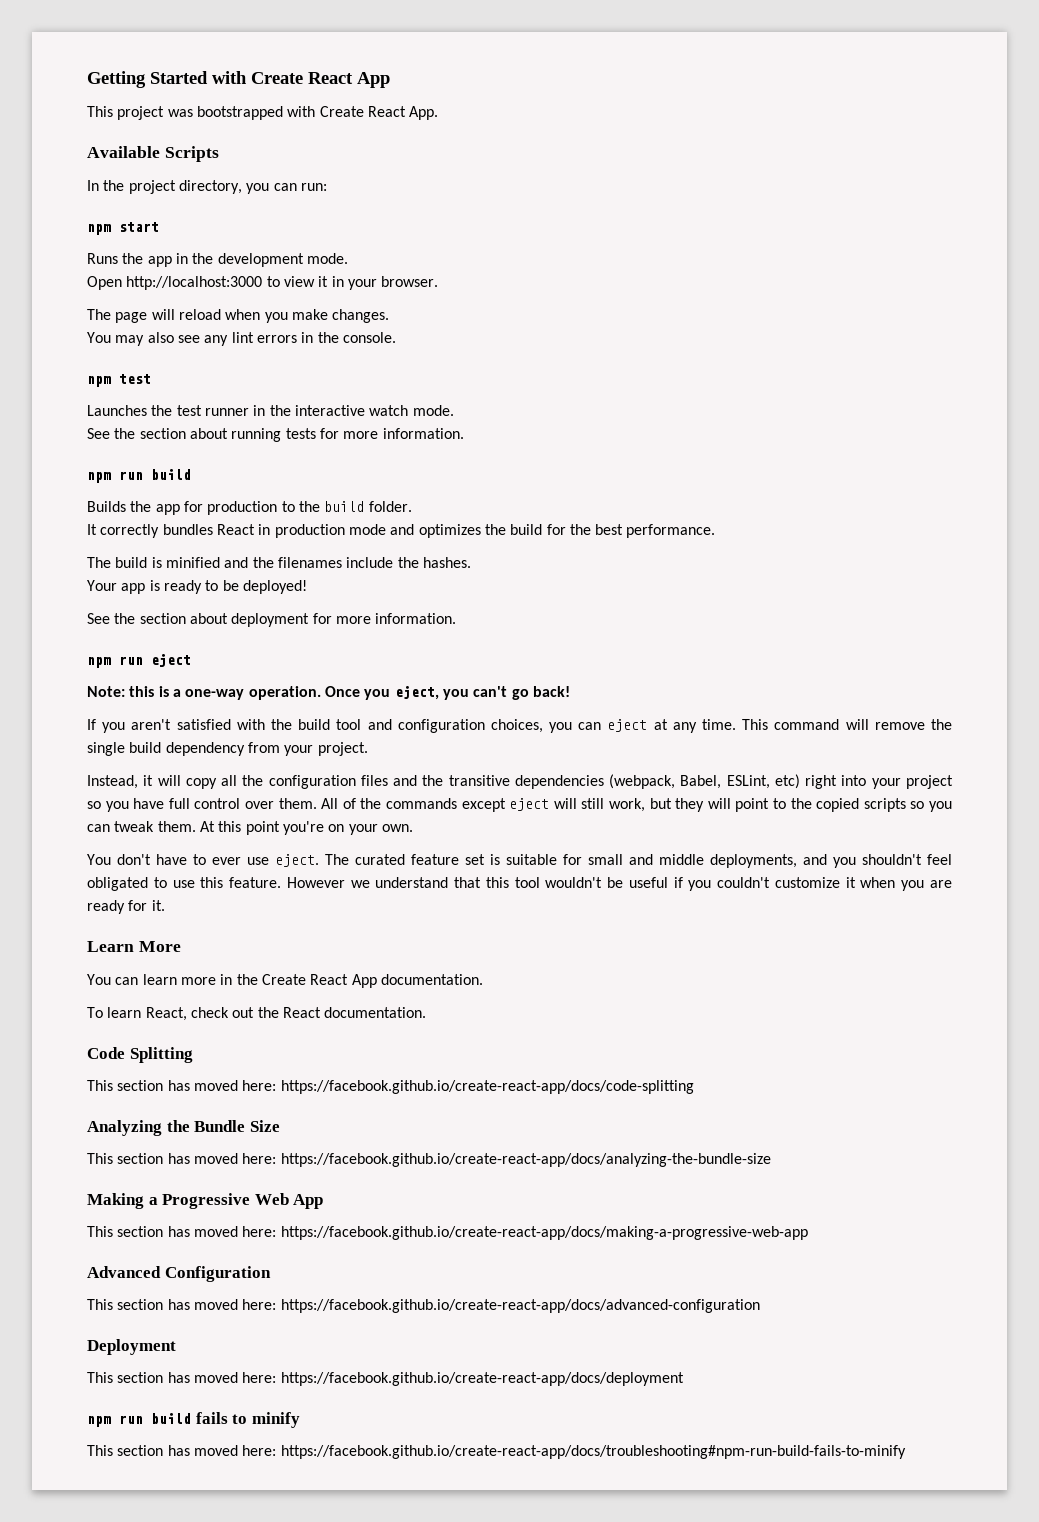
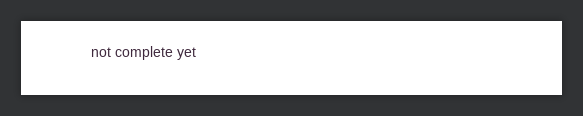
[87,71,390,88] [87,106,439,120] [87,146,219,162] [87,180,327,194] [87,222,159,235] [87,253,348,267] [87,276,439,290] [87,309,390,323] [87,332,396,346] [87,374,151,387] [87,405,454,416] [87,428,464,442] [87,469,191,483] [87,501,412,515] [87,524,716,538] [87,557,471,568] [87,580,307,594] [87,613,457,627] [87,654,191,668] [87,686,570,700] [87,719,952,733] [87,742,368,756] [87,774,954,789] [87,798,953,812] [87,821,413,835] [87,854,952,868] [87,877,953,891] [87,900,165,914] [87,941,181,952] [87,974,483,988] [87,1007,427,1021] [87,1047,193,1063] [87,1080,694,1094] [87,1120,280,1136] [87,1153,771,1167] [87,1193,324,1209] [87,1226,808,1240] [87,1266,271,1282] [87,1299,760,1313] [87,1339,176,1355] [87,1372,684,1386] [87,1412,300,1428] [87,1445,906,1459] Getting Started with Create React App // This project was bootstrapped with Create React App. // Available Scripts // In the project directory, you can run: // npm start // Runs the app in the development mode. // Open http://localhost:3000 to view it in your browser. // The page will reload when you make changes. // You may also see any lint errors in the console. // npm test // Launches the test runner in the interactive watch mode. // See the section about running tests for more information. // npm run build // Builds the app for production to the build folder. // It correctly bundles React in production mode and optimizes the build for the best performance. // The build is minified and the filenames include the hashes. // Your app is ready to be deployed! // See the section about deployment for more information. // npm run eject // Note: this is a one-way operation. Once you eject, you can't go back! // If you aren't satisfied with the build tool and configuration choices, you can eject at any time. This command will remove the single build dependency from your project. // Instead, it will copy all the configuration files and the transitive dependencies (webpack, Babel, ESLint, etc) right into your project so you have full control over them. All of the commands except eject will still work, but they will point to the copied scripts so you can tweak them. At this point you're on your own. // You don't have to ever use eject. The curated feature set is suitable for small and middle deployments, and you shouldn't feel obligated to use this feature. However we understand that this tool wouldn't be useful if you couldn't customize it when you are ready for it. // Learn More // You can learn more in the Create React App documentation. // To learn React, check out the React documentation. // Code Splitting // This section has moved here: https://facebook.github.io/create-react-app/docs/code-splitting // Analyzing the Bundle Size // This section has moved here: https://facebook.github.io/create-react-app/docs/analyzing-the-bundle-size // Making a Progressive Web App // This section has moved here: https://facebook.github.io/create-react-app/docs/making-a-progressive-web-app // Advanced Configuration // This section has moved here: https://facebook.github.io/create-react-app/docs/advanced-configuration // Deployment // This section has moved here: https://facebook.github.io/create-react-app/docs/deployment // npm run build fails to minify // This section has moved here: https://facebook.github.io/create-react-app/docs/troubleshooting#npm-run-build-fails-to-minify -> [91,46,196,60] not complete yet

